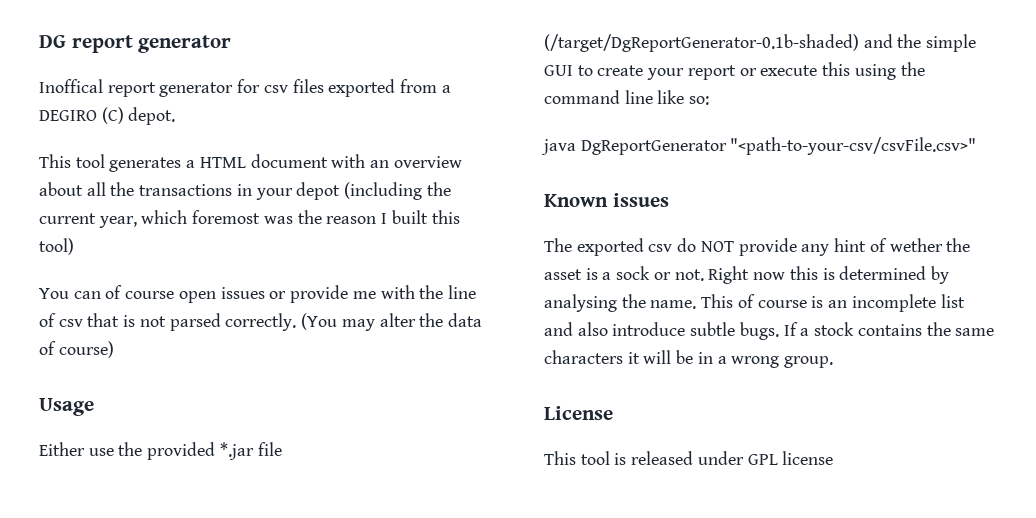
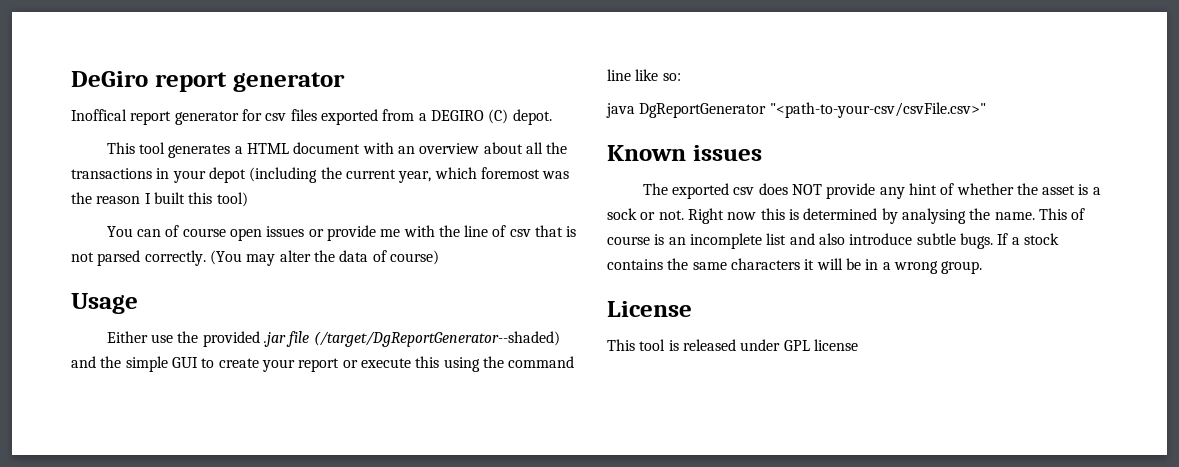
[39,35,66,48] DG -> [71,71,148,87] DeGiro
[219,442,282,460] [544,34,859,52] *.jar file (/target/DgReportGenerator-0.1b-shaded) -> [263,331,560,347] .jar file (/target/DgReportGenerator--shaded)
[677,238,697,252] do -> [758,183,788,195] does
[889,238,943,252] wether -> [956,183,1014,195] whether

